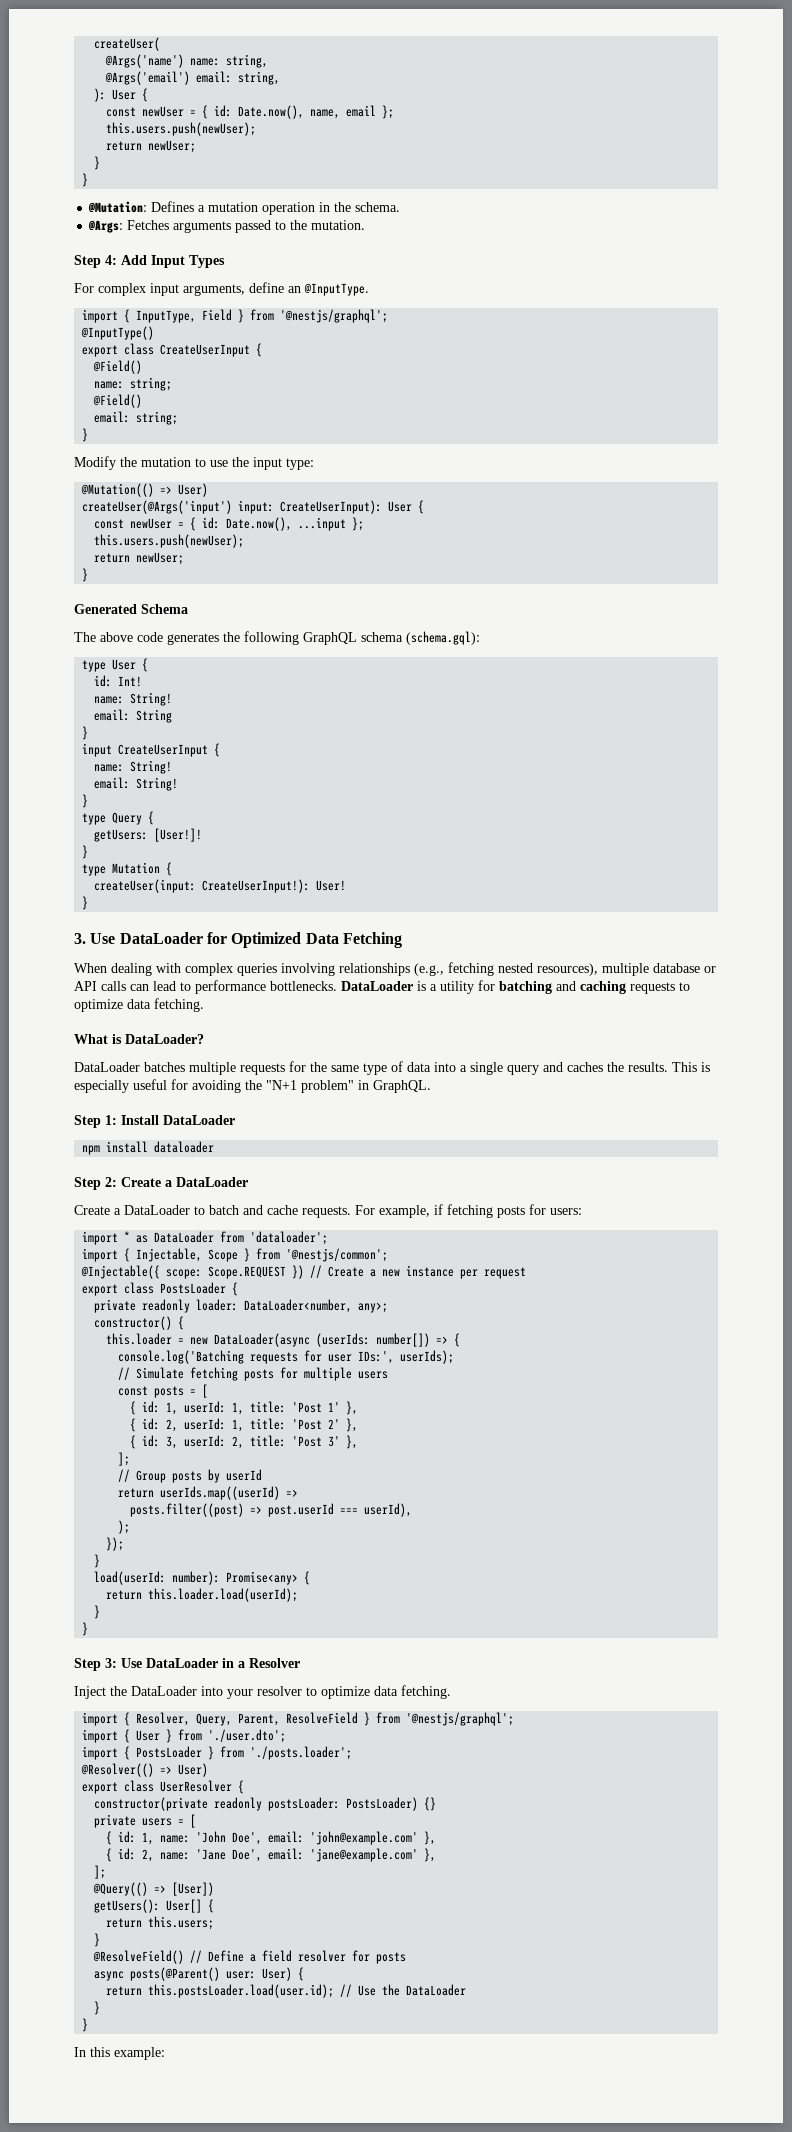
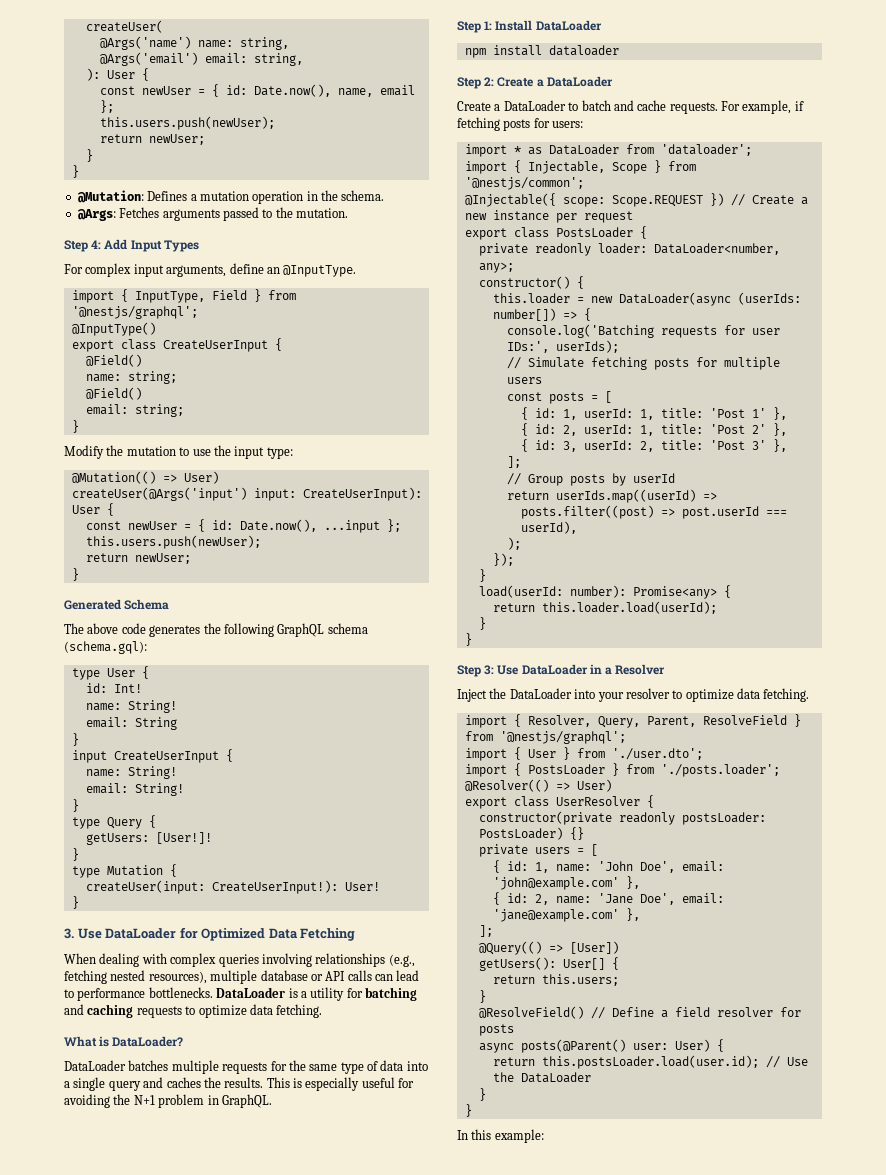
[266,1080,354,1093] "N+1 problem" -> [133,1094,205,1108] N+1 problem

